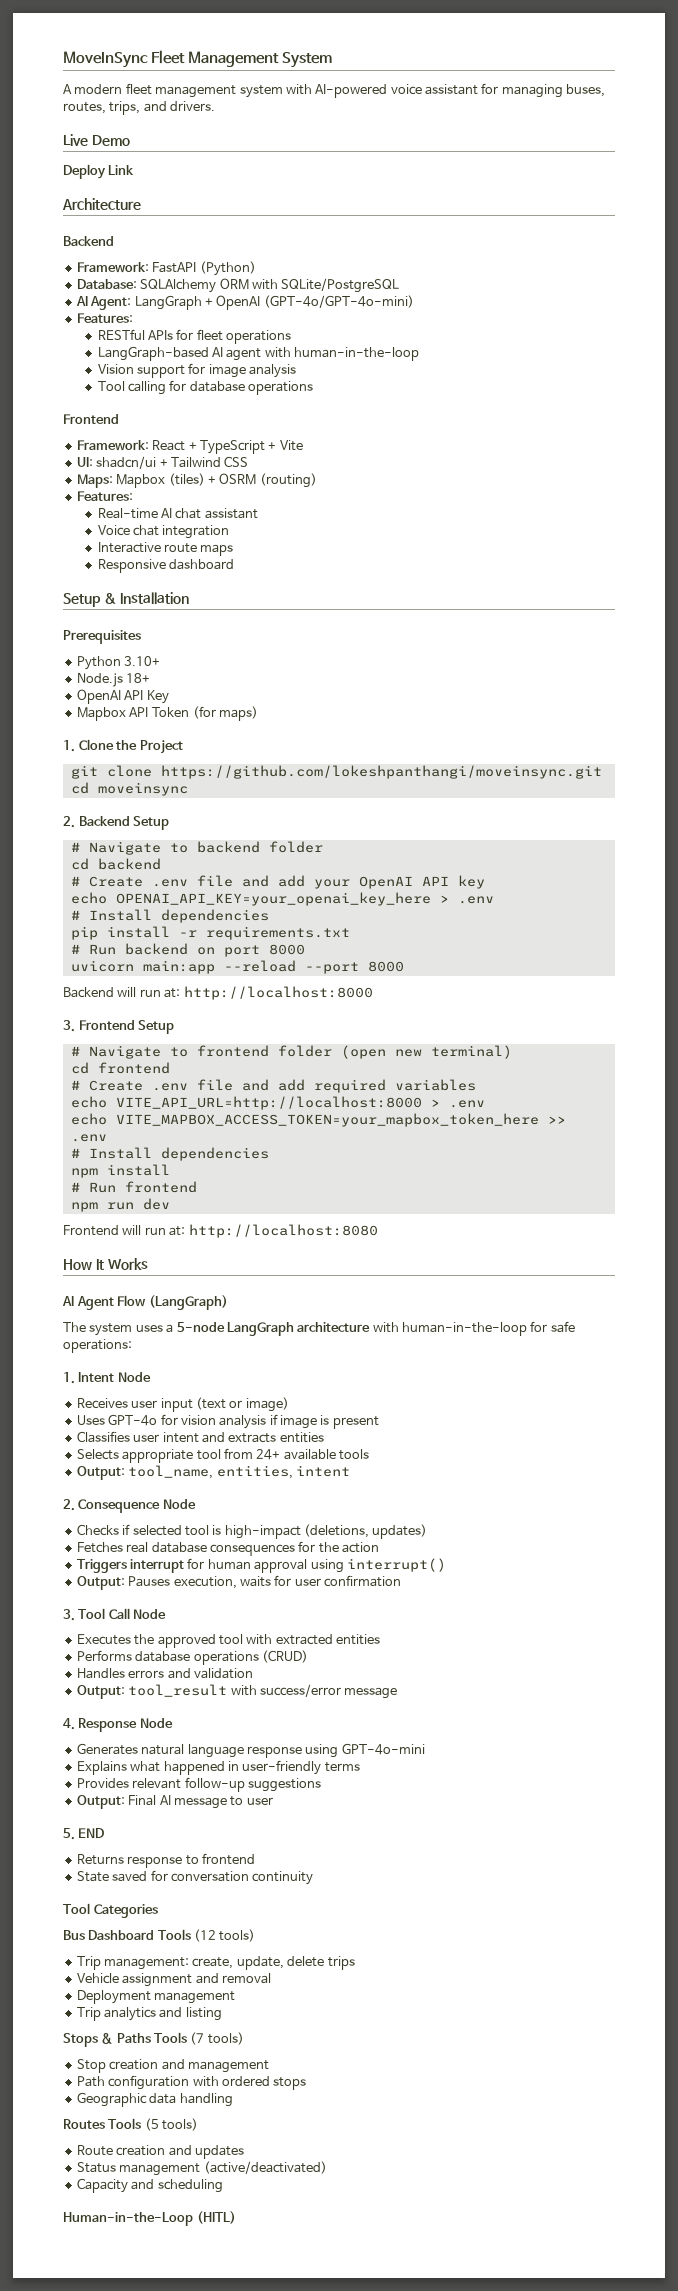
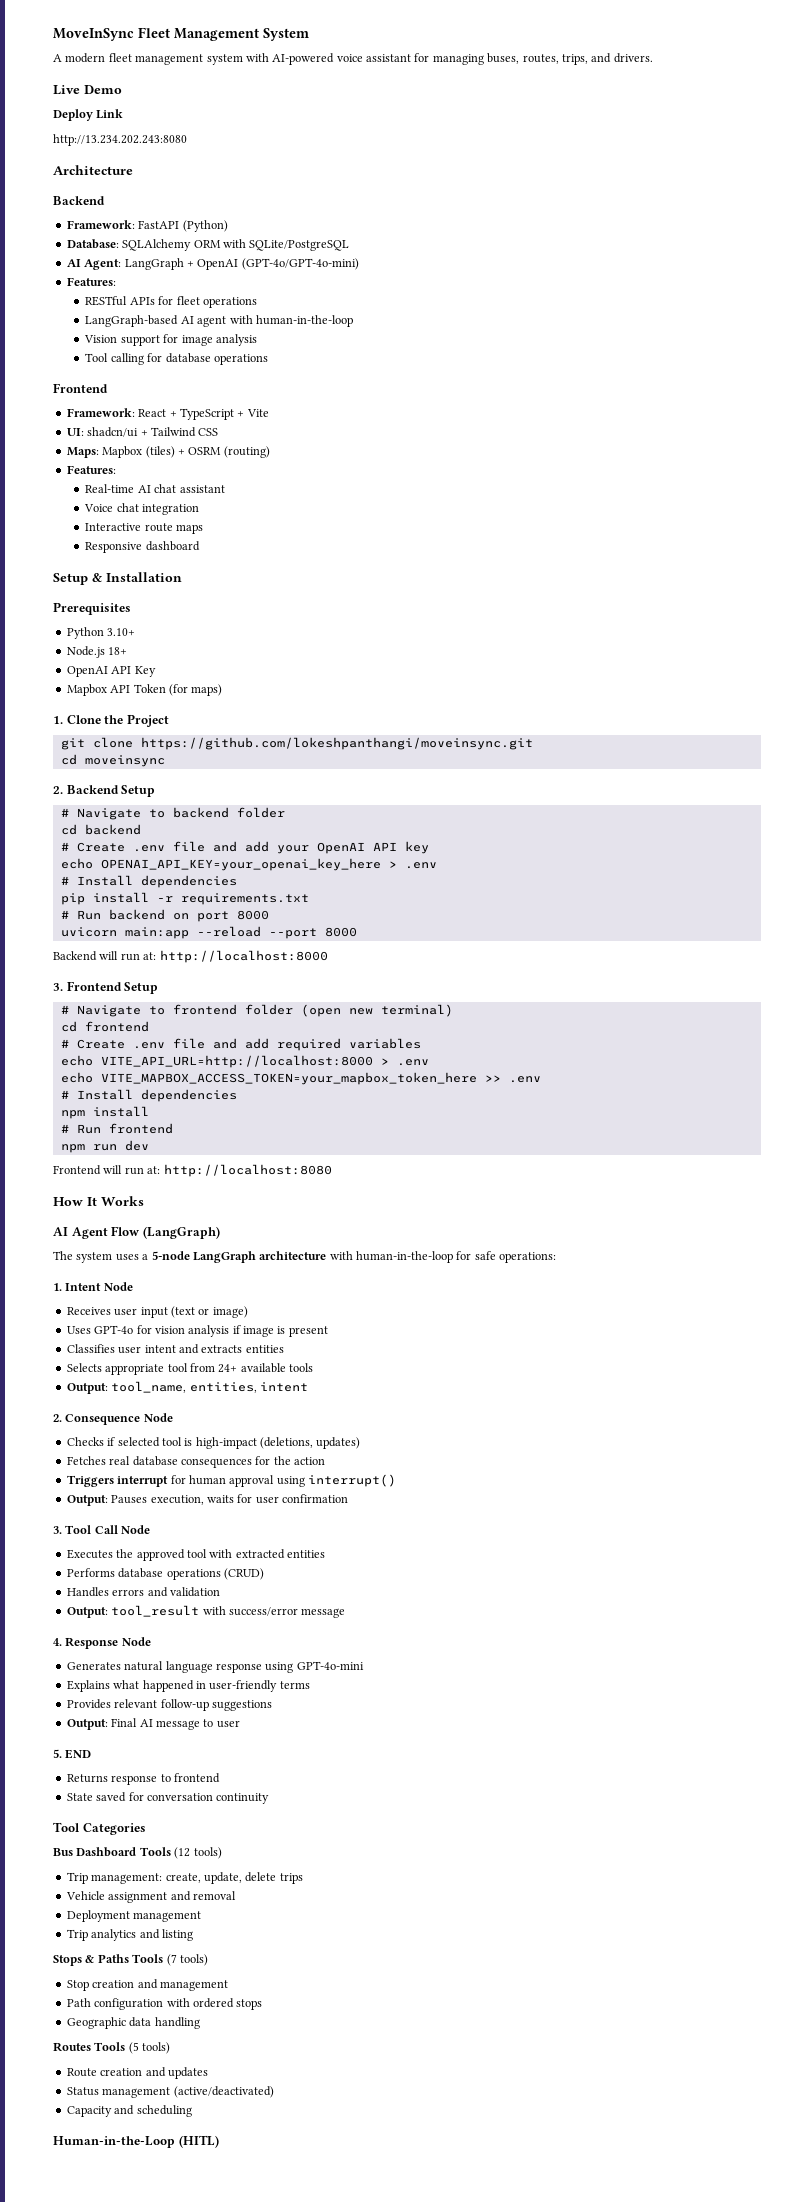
(135, 170) none -> [53,134,187,146] // http://13.234.202.243:8080

